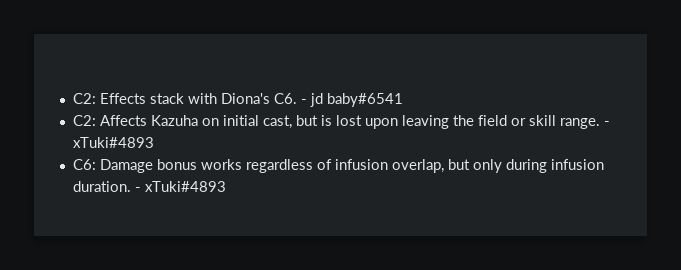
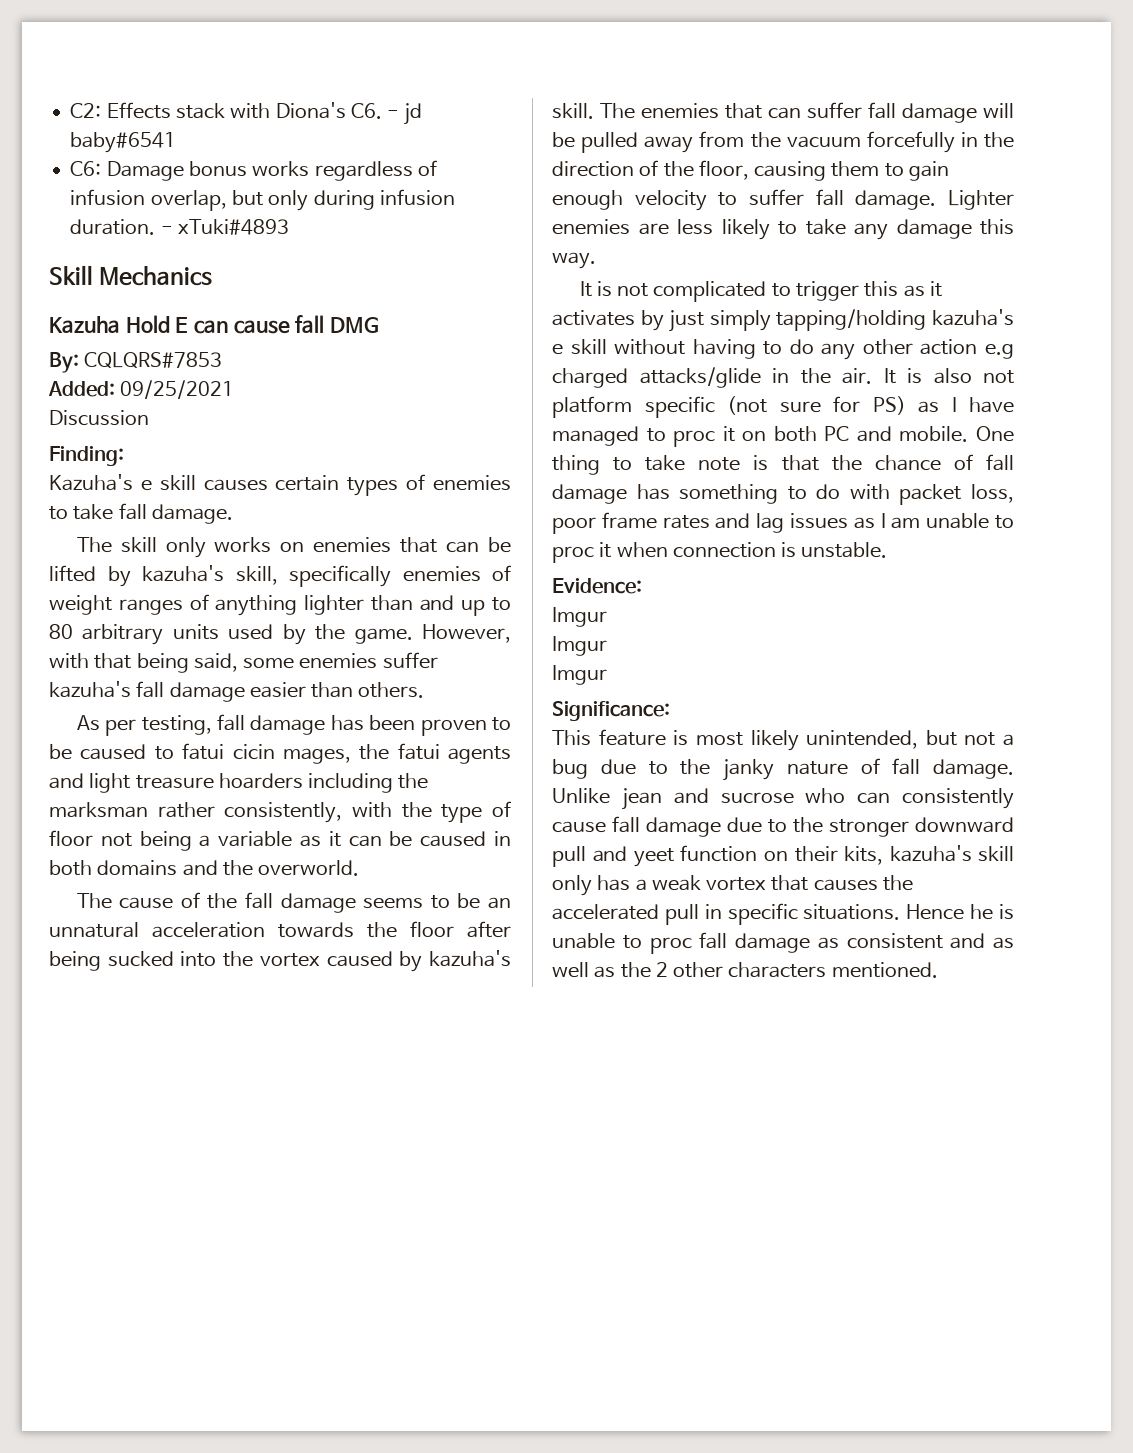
[72,115,610,129] [72,137,154,148] // C2: Affects Kazuha on initial cast, but is lost upon leaving the field or skill range. - xTuki#4893 -> (177, 142) none
(226, 186) none -> [49,265,213,286] [49,315,379,334] [49,352,223,373] [48,380,235,399] [49,410,149,426] [49,446,124,466] [49,474,511,496] [49,503,233,524] [76,537,511,558] [49,565,511,587] [49,594,511,616] [49,624,511,645] [49,652,438,673] [49,681,425,702] [76,714,511,736] [49,743,511,764] [49,773,429,793] [49,801,511,823] [49,830,511,851] [49,860,360,876] [76,892,512,913] [49,921,511,938] [49,950,511,972] [552,102,1014,123] [552,131,1014,153] [552,160,949,181] [552,189,1014,211] [552,219,1014,240] [552,252,596,269] [579,281,942,302] [552,309,1014,332] [552,339,1014,360] [552,367,1014,388] [552,396,1014,418] [552,426,1014,447] [552,454,1014,475] [552,484,1014,505] [552,512,1014,534] [552,542,888,563] [552,578,642,594] [552,607,607,627] [552,636,607,656] [552,665,607,685] [552,701,670,721] [552,729,1014,751] [552,758,1015,781] [552,788,1014,810] [552,816,1014,837] [552,845,1014,867] [552,875,913,896] [552,903,1014,925] [552,932,1015,954] [552,962,938,978] // Skill Mechanics // Kazuha Hold E can cause fall DMG // By: CQLQRS#7853 // Added: 09/25/2021 // Discussion // Finding: // Kazuha's e skill causes certain types of enemies to take fall damage. // The skill only works on enemies that can be lifted by kazuha's skill, specifically enemies of weight ranges of anything lighter than and up to 80 arbitrary units used by the game. However, with that being said, some enemies suffer kazuha's fall damage easier than others. // As per testing, fall damage has been proven to be caused to fatui cicin mages, the fatui agents and light treasure hoarders including the marksman rather consistently, with the type of floor not being a variable as it can be caused in both domains and the overworld. // The cause of the fall damage seems to be an unnatural acceleration towards the floor after being sucked into the vortex caused by kazuha's skill. The enemies that can suffer fall damage will be pulled away from the vacuum forcefully in the direction of the floor, causing them to gain enough velocity to suffer fall damage. Lighter enemies are less likely to take any damage this way. // It is not complicated to trigger this as it activates by just simply tapping/holding kazuha's e skill without having to do any other action e.g charged attacks/glide in the air. It is also not platform specific (not sure for PS) as I have managed to proc it on both PC and mobile. One thing to take note is that the chance of fall damage has something to do with packet loss, poor frame rates and lag issues as I am unable to proc it when connection is unstable. // Evidence: // Imgur // Imgur // Imgur // Significance: // This feature is most likely unintended, but not a bug due to the janky nature of fall damage. Unlike jean and sucrose who can consistently cause fall damage due to the stronger downward pull and yeet function on their kits, kazuha's skill only has a weak vortex that causes the accelerated pull in specific situations. Hence he is unable to proc fall damage as consistent and as well as the 2 other characters mentioned.

